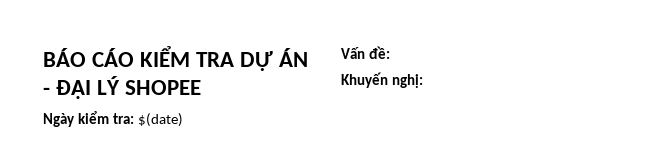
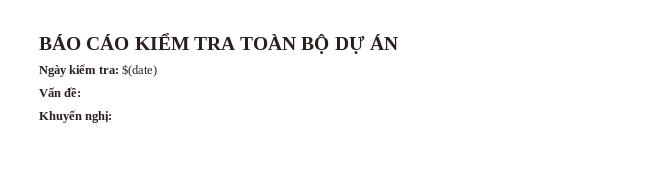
(235, 59) none -> [240,34,330,54] TOÀN BỘ
[43,76,202,99] - ĐẠI LÝ SHOPEE -> (398, 42) none

